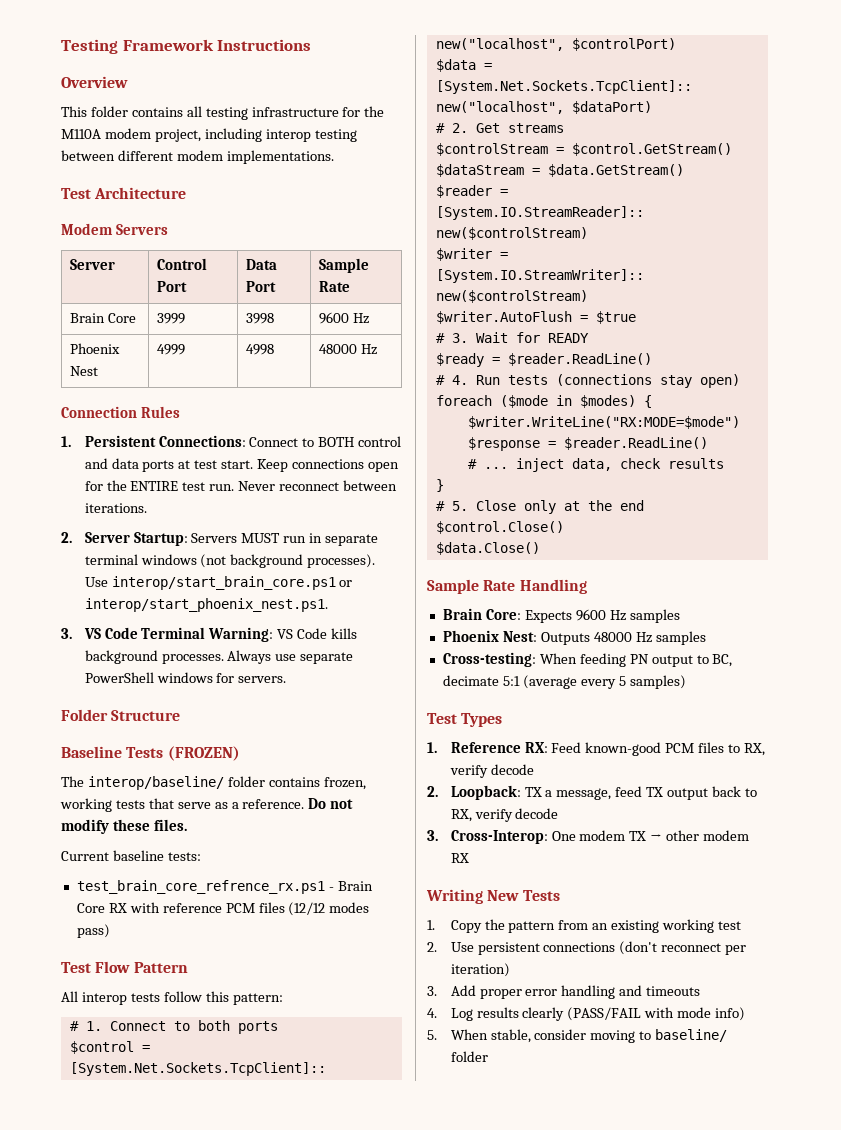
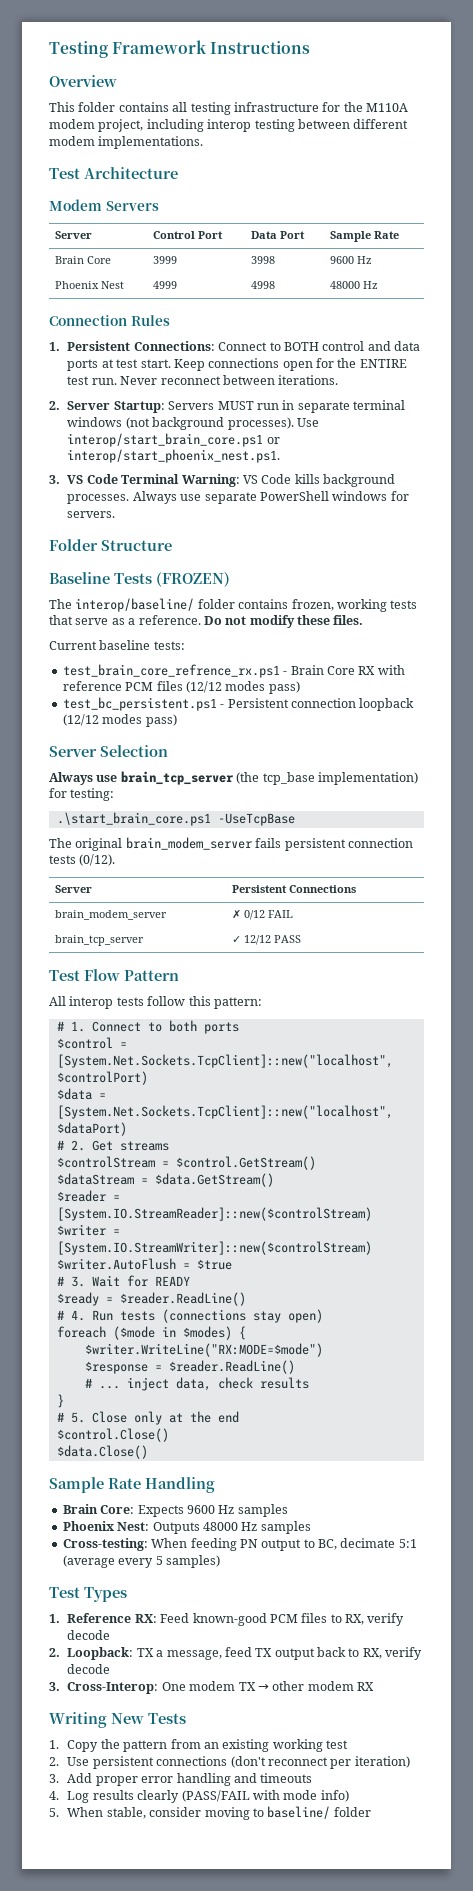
(110, 931) none -> [62,697,415,711] [62,714,177,727] [49,745,168,757] [49,771,418,785] [49,788,115,801] [56,812,295,826] [49,837,413,851] [49,854,116,866] [55,885,93,893] [232,885,357,893] [55,910,168,920] [232,909,294,920] [55,935,145,946] [232,935,302,945] // test_bc_persistent.ps1 - Persistent connection loopback (12/12 modes pass) // Server Selection // Always use brain_tcp_server (the tcp_base implementation) for testing: // .\start_brain_core.ps1 -UseTcpBase // The original brain_modem_server fails persistent connection tests (0/12). // Server | Persistent Connections // brain_modem_server | ✗ 0/12 FAIL // brain_tcp_server | ✓ 12/12 PASS

